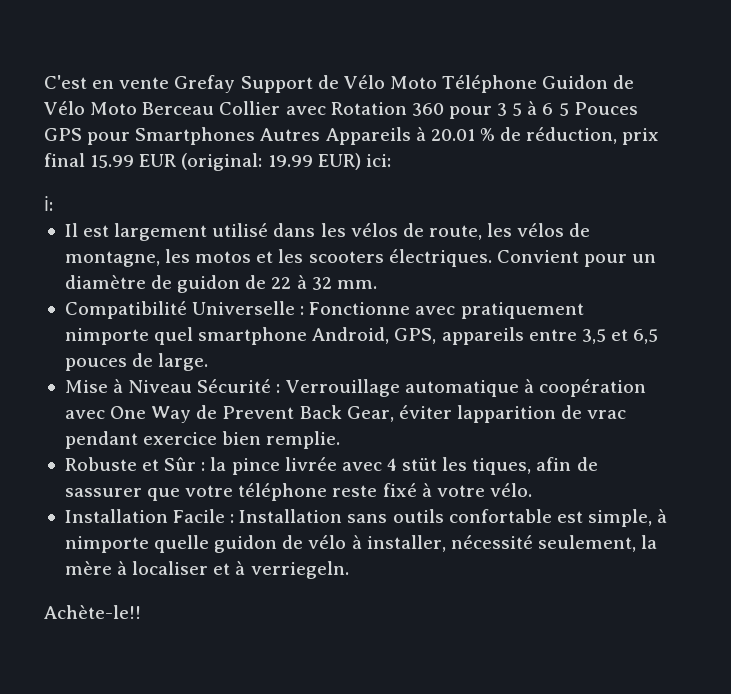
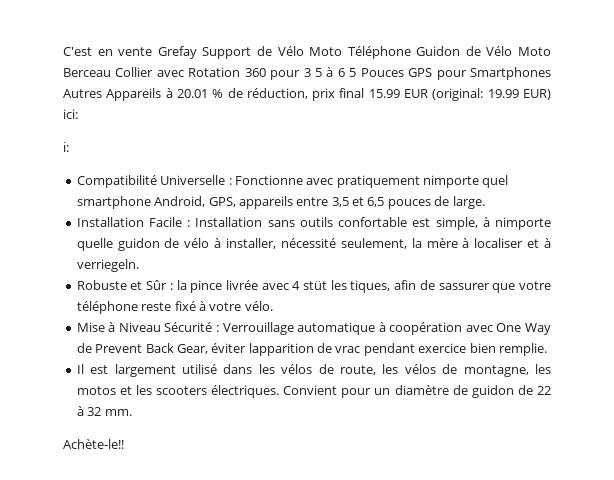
(53, 203) none -> [76,175,509,188] [76,196,485,209] [76,217,552,230] [76,238,552,251] [76,259,139,272] [76,280,551,293] [76,301,273,314] [76,322,551,335] [76,343,547,356] // Compatibilité Universelle : Fonctionne avec pratiquement nimporte quel smartphone Android, GPS, appareils entre 3,5 et 6,5 pouces de large. // Installation Facile : Installation sans outils confortable est simple, à nimporte quelle guidon de vélo à installer, nécessité seulement, la mère à localiser et à verriegeln. // Robuste et Sûr : la pince livrée avec 4 stüt les tiques, afin de sassurer que votre téléphone reste fixé à votre vélo. // Mise à Niveau Sécurité : Verrouillage automatique à coopération avec One Way de Prevent Back Gear, éviter lapparition de vrac pendant exercice bien remplie.
[64,301,584,319] [64,327,659,345] [64,353,209,371] [64,379,646,397] [64,405,627,423] [64,431,341,449] [64,457,598,475] [64,483,532,501] [64,509,668,527] [64,535,658,553] [64,561,349,579] // Compatibilité Universelle : Fonctionne avec pratiquement nimporte quel smartphone Android, GPS, appareils entre 3,5 et 6,5 pouces de large. // Mise à Niveau Sécurité : Verrouillage automatique à coopération avec One Way de Prevent Back Gear, éviter lapparition de vrac pendant exercice bien remplie. // Robuste et Sûr : la pince livrée avec 4 stüt les tiques, afin de sassurer que votre téléphone reste fixé à votre vélo. // Installation Facile : Installation sans outils confortable est simple, à nimporte quelle guidon de vélo à installer, nécessité seulement, la mère à localiser et à verriegeln. -> (132, 412) none

